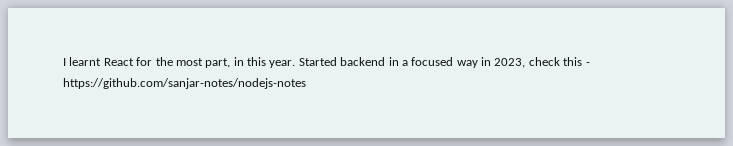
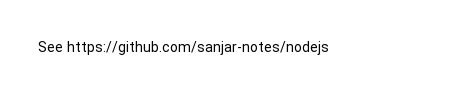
[63,57,590,68] [63,78,306,89] I learnt React for the most part, in this year. Started backend in a focused way in 2023, check this - https://github.com/sanjar-notes/nodejs-notes -> [38,41,329,55] See https://github.com/sanjar-notes/nodejs

